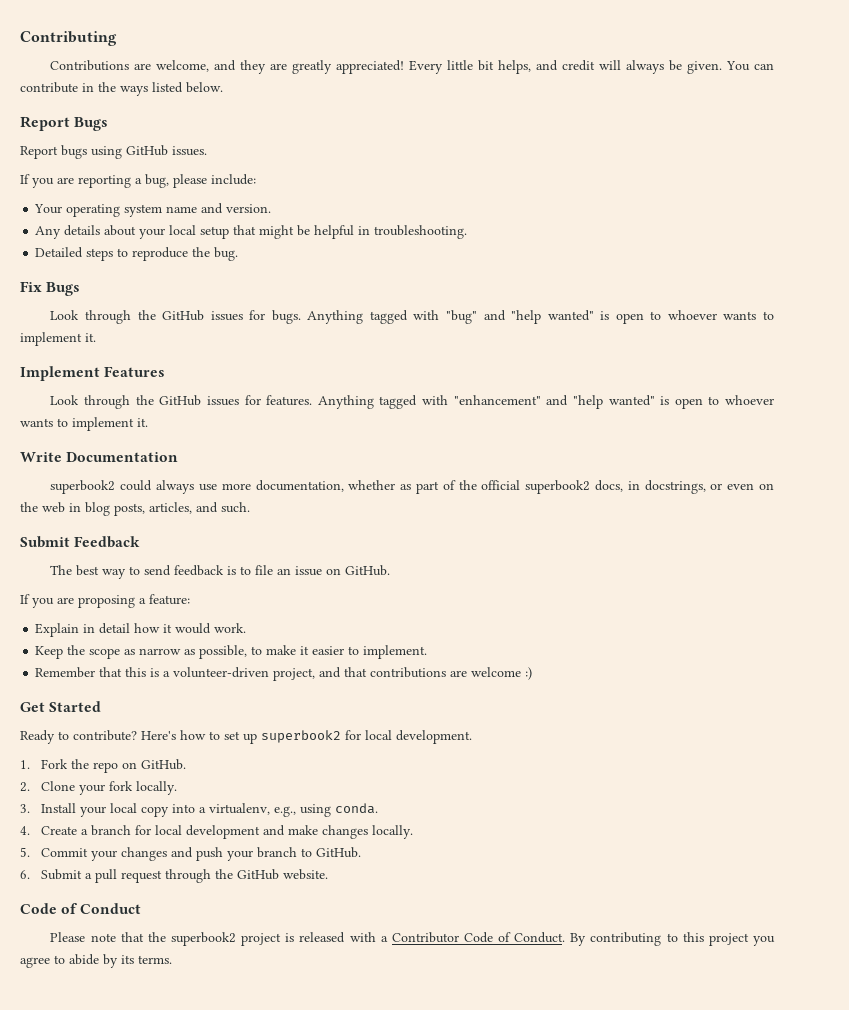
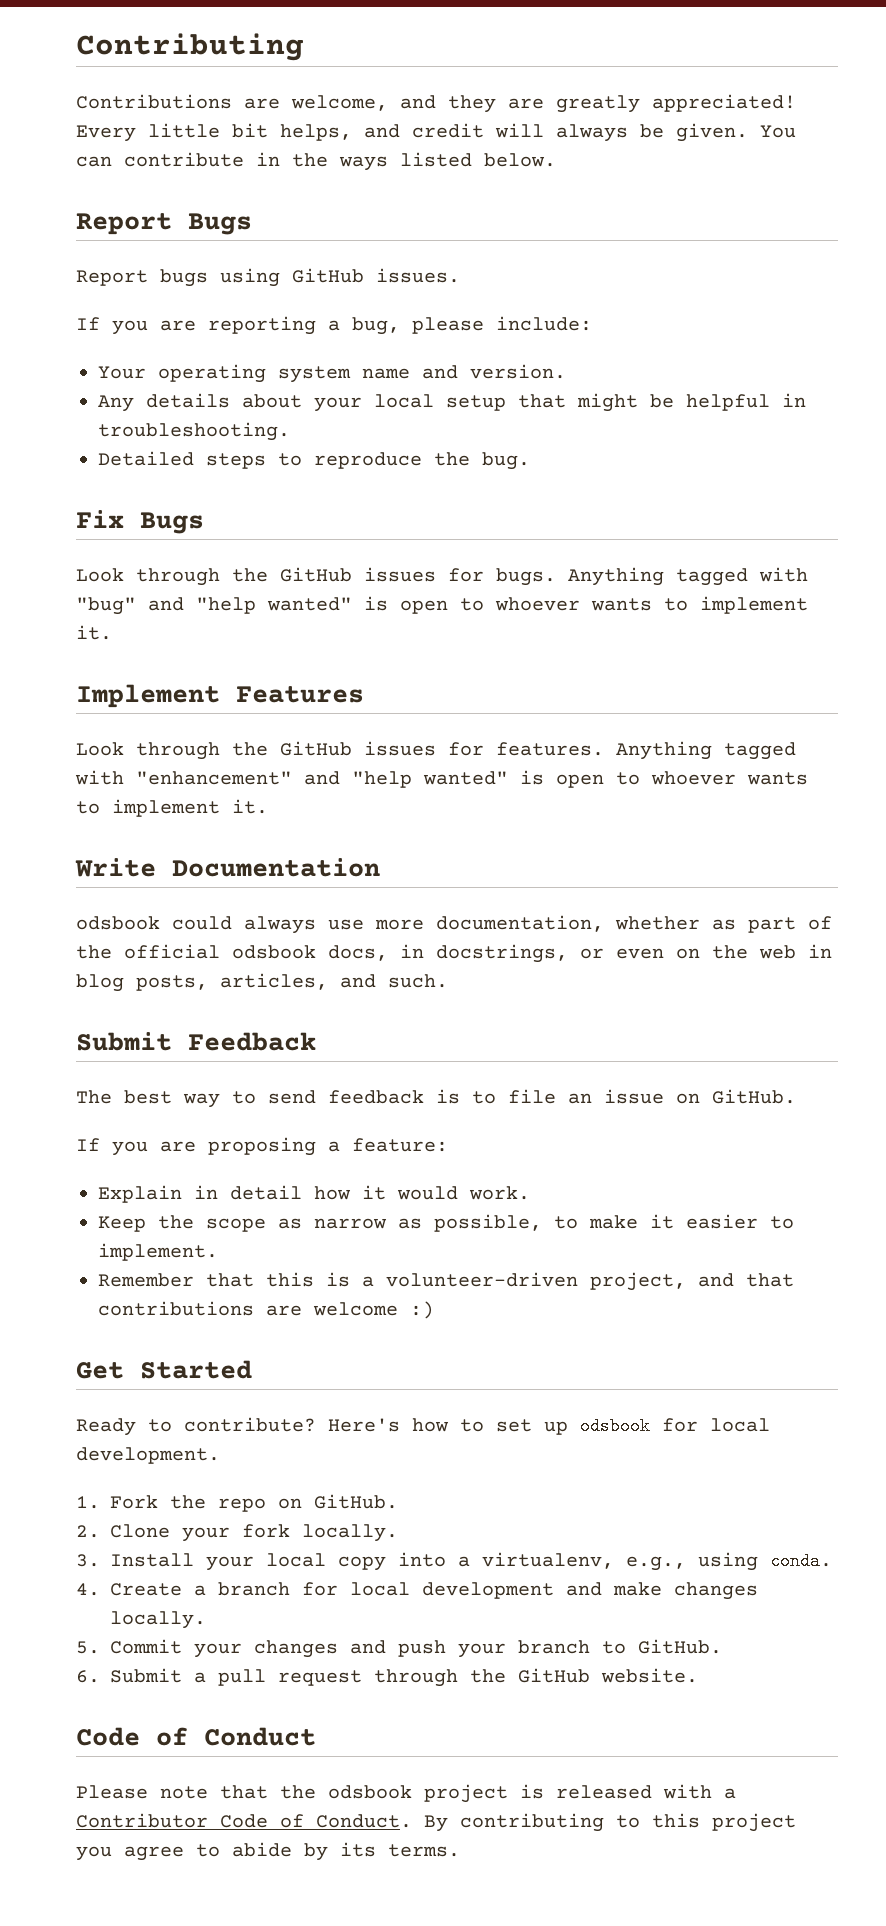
[50,480,116,494] superbook2 -> [76,916,160,930] odsbook
[525,480,591,494] superbook2 -> [232,945,316,959] odsbook
[261,730,341,743] superbook2 -> [580,1417,650,1435] odsbook
[170,932,236,946] superbook2 -> [328,1785,412,1799] odsbook

